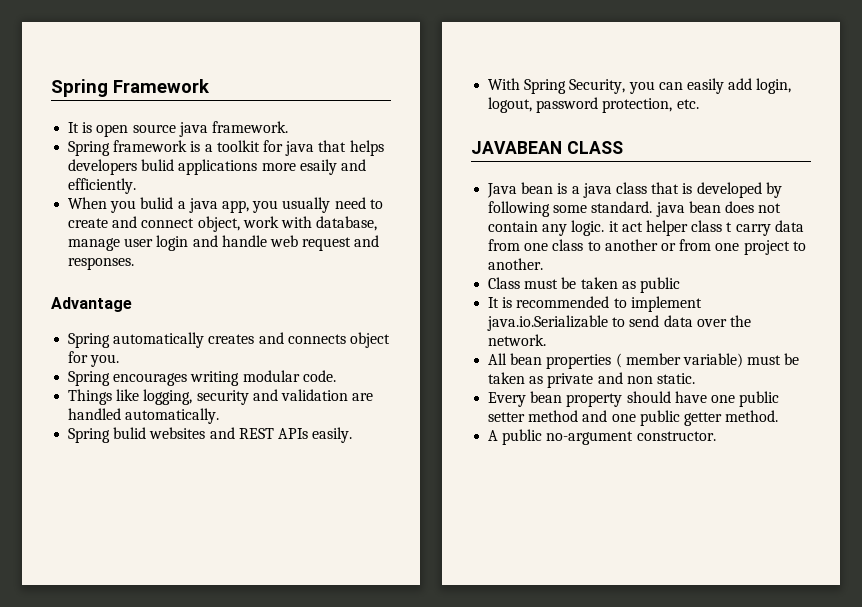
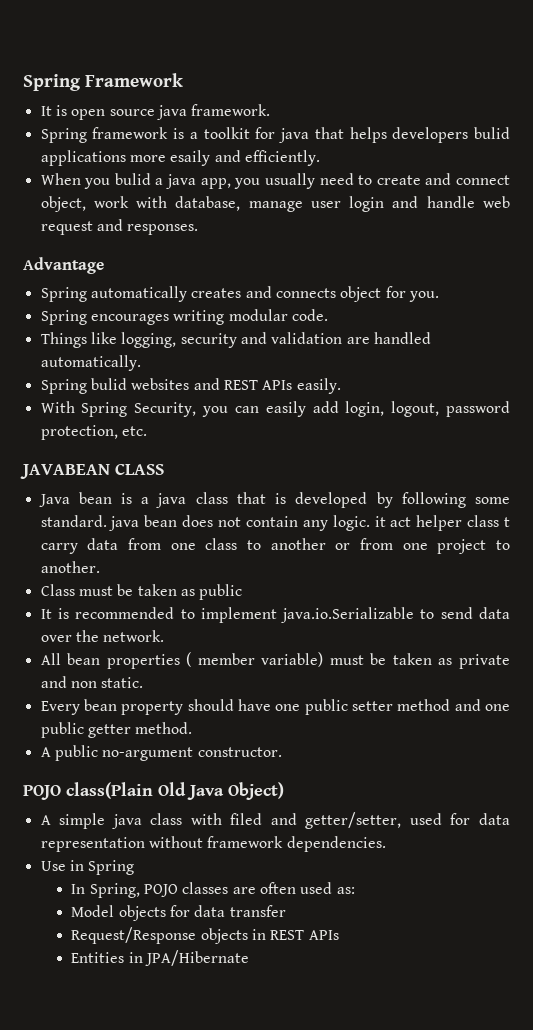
(716, 436) none -> [23,782,284,800] [40,812,511,829] [40,836,386,852] [40,860,135,875] [71,882,355,898] [71,905,286,921] [71,927,339,944] [71,950,250,966] // POJO class(Plain Old Java Object) // A simple java class with filed and getter/setter, used for data representation without framework dependencies. // Use in Spring // In Spring, POJO classes are often used as: // Model objects for data transfer // Request/Response objects in REST APIs // Entities in JPA/Hibernate

